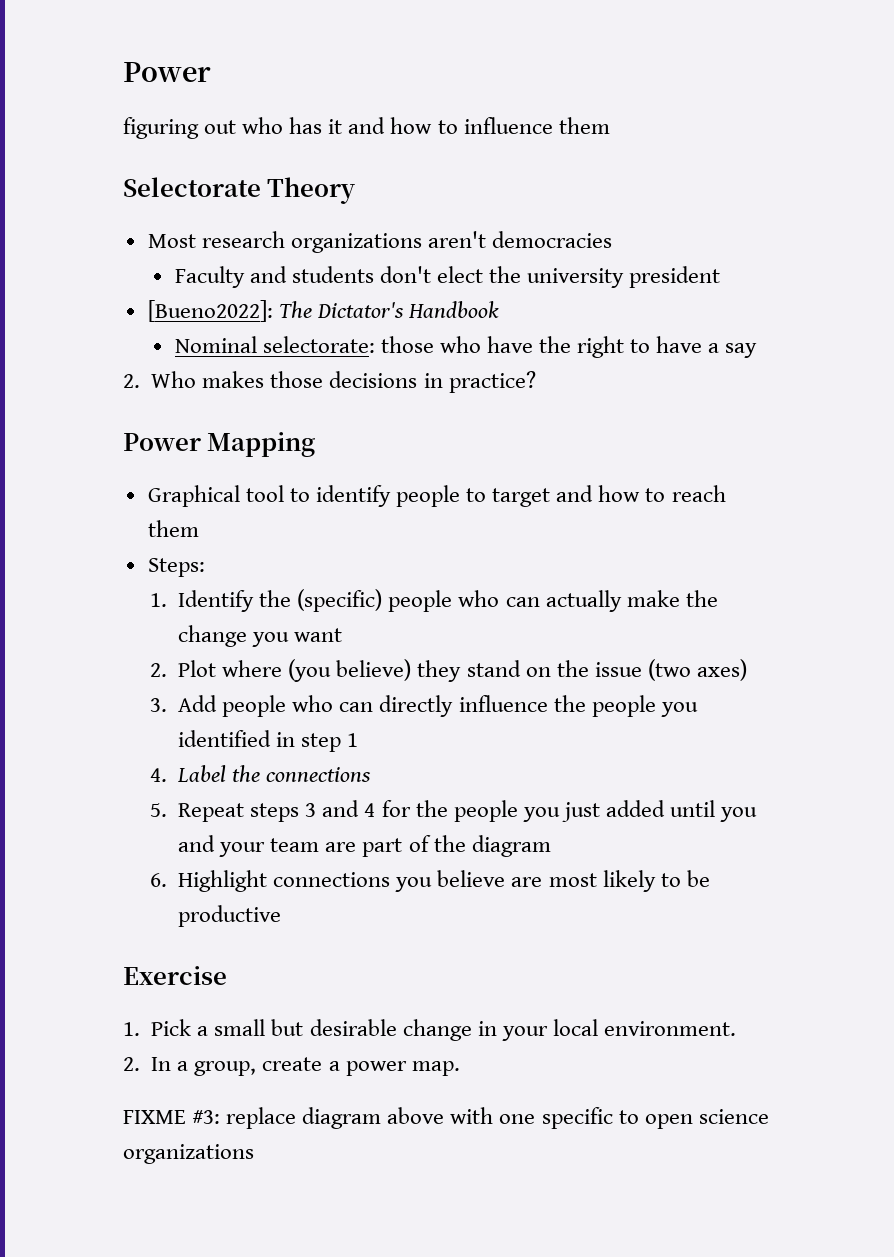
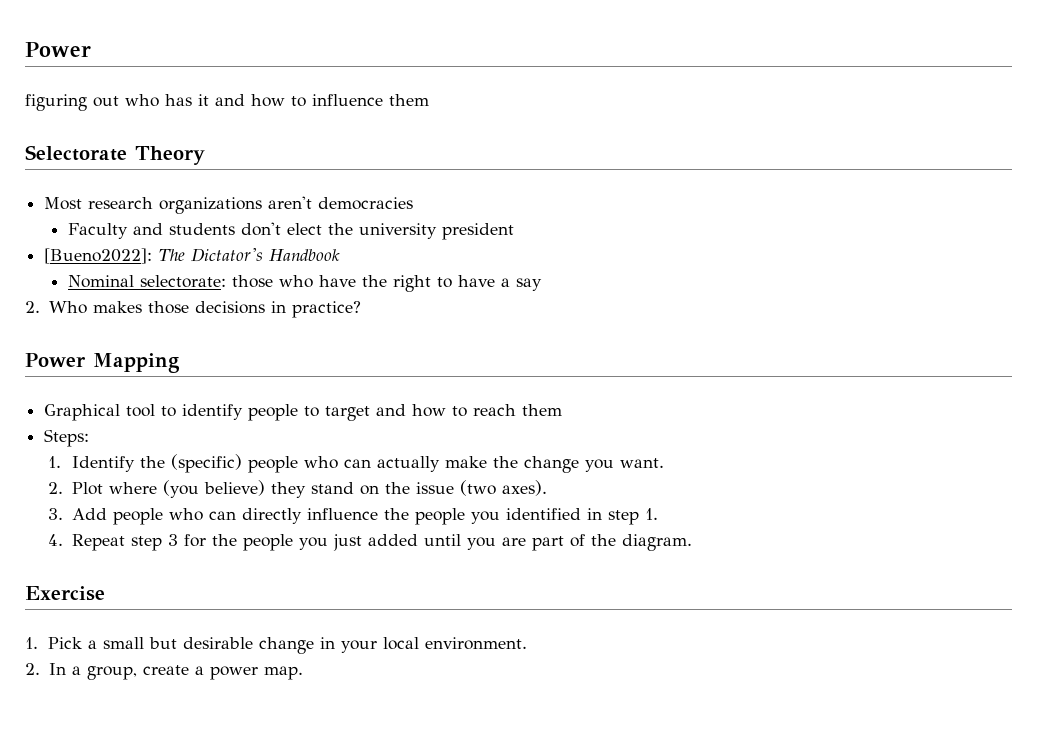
[294,628,343,642] want -> [619,458,664,468] want.
[696,659,747,681] axes) -> [502,480,548,496] axes).
[347,733,359,747] [149,765,372,782] [149,800,376,822] 1 // 4. Label the connections // 5. Repeat steps 3 and 4 -> [645,508,659,520] [48,534,179,551] 1. // 4. Repeat step 3
[178,835,320,857] and your team -> (497, 543) none
[471,835,551,857] [149,870,710,892] [178,905,282,927] diagram // 6. Highlight connections you believe are most likely to be productive -> [622,534,693,551] diagram.
[123,1107,769,1129] [123,1144,254,1164] // FIXME #3: replace diagram above with one specific to open science organizations -> (303, 673) none

